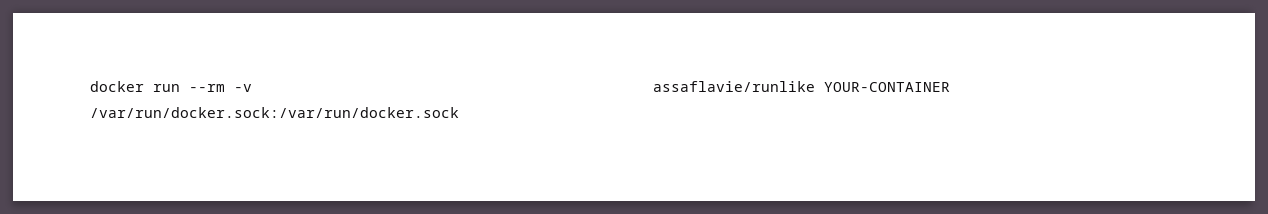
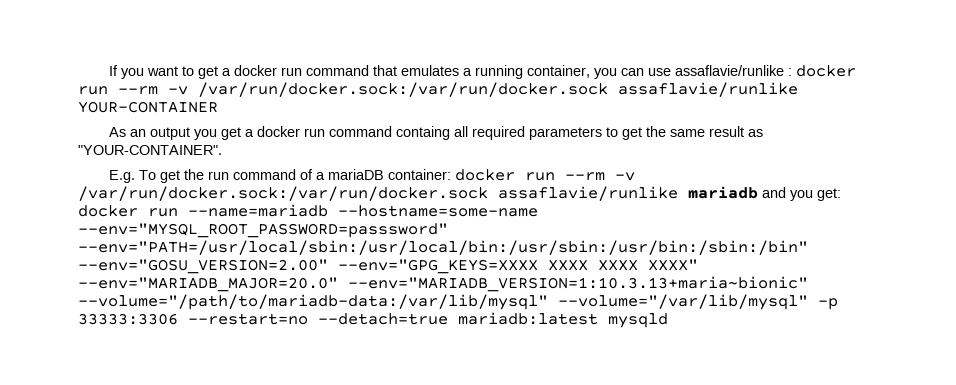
(90, 86) none -> [109,65,793,79] If you want to get a docker run command that emulates a running container, you can use assaflavie/runlike :
(950, 87) none -> [109,126,764,140] [78,145,222,155] [109,169,636,183] [78,186,841,201] [78,204,538,217] [78,223,448,238] [78,240,808,255] [78,259,698,274] [78,276,808,292] [78,294,838,310] [78,312,668,328] // As an output you get a docker run command containg all required parameters to get the same result as "YOUR-CONTAINER". // E.g. To get the run command of a mariaDB container: docker run --rm -v /var/run/docker.sock:/var/run/docker.sock assaflavie/runlike mariadb and you get: docker run --name=mariadb --hostname=some-name --env="MYSQL_ROOT_PASSWORD=passsword" --env="PATH=/usr/local/sbin:/usr/local/bin:/usr/sbin:/usr/bin:/sbin:/bin" --env="GOSU_VERSION=2.00" --env="GPG_KEYS=XXXX XXXX XXXX XXXX" --env="MARIADB_MAJOR=20.0" --env="MARIADB_VERSION=1:10.3.13+maria~bionic" --volume="/path/to/mariadb-data:/var/lib/mysql" --volume="/var/lib/mysql" -p 33333:3306 --restart=no --detach=true mariadb:latest mysqld

